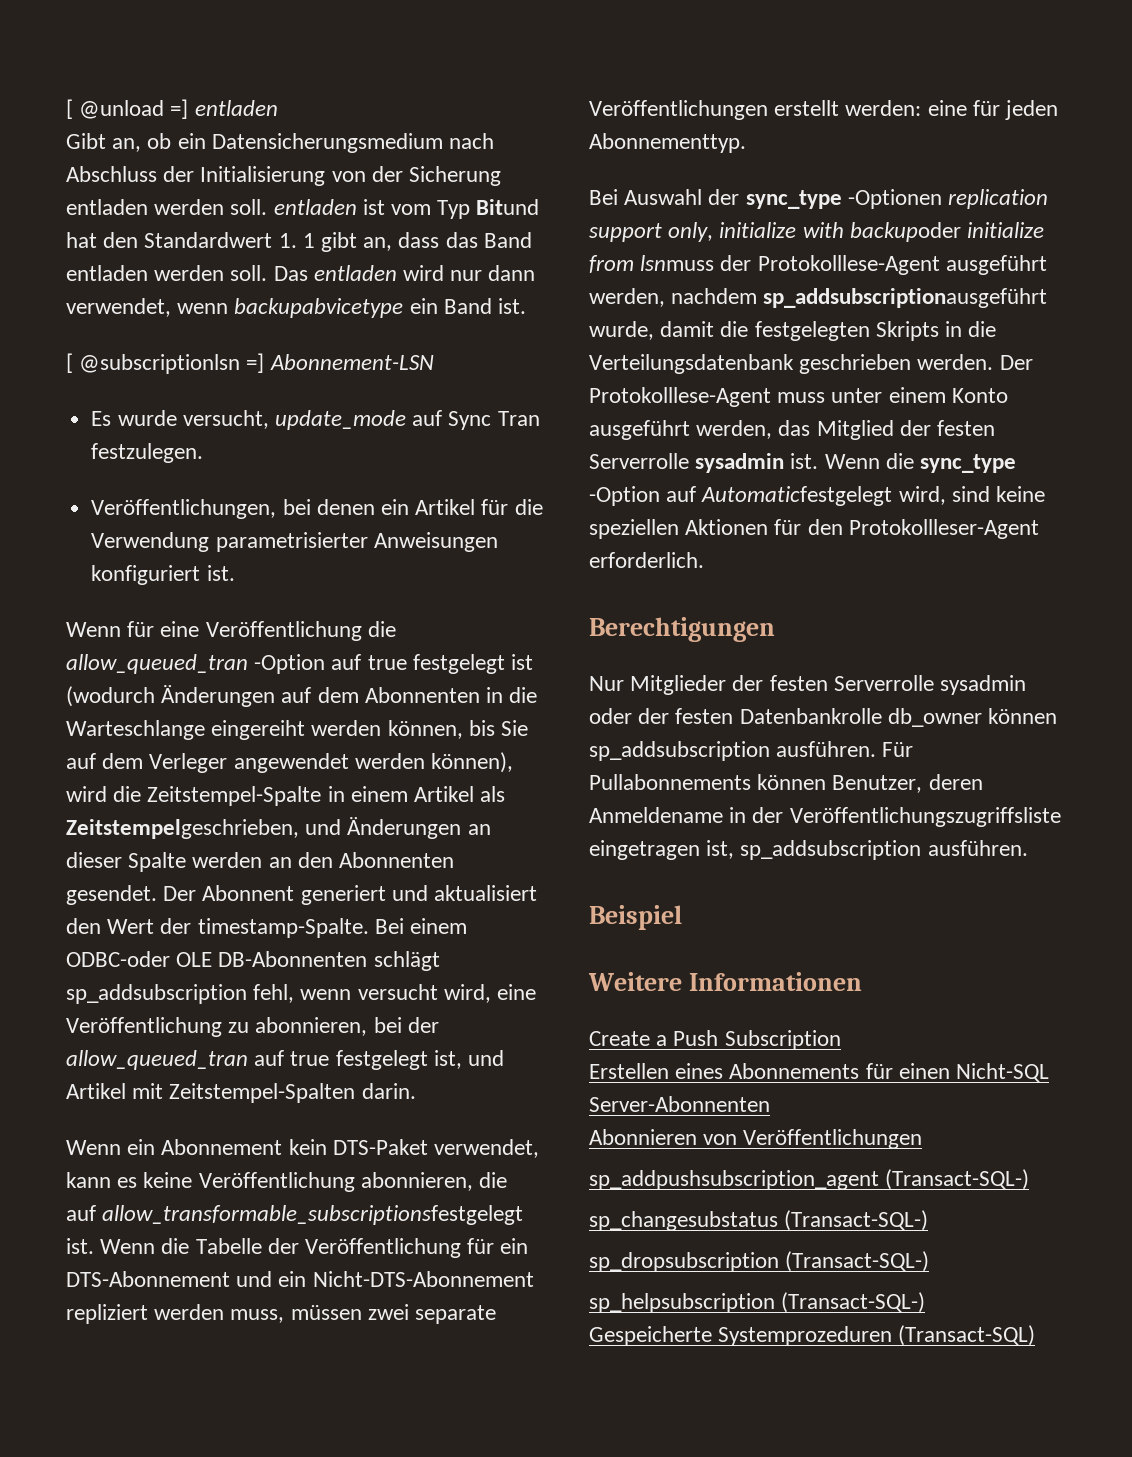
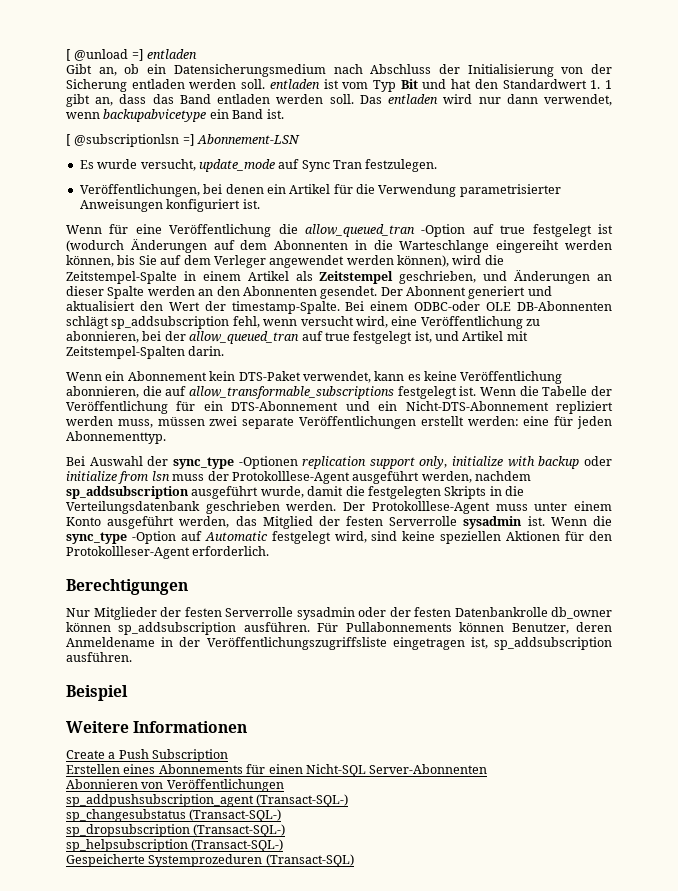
[476,199,540,215] Bitund -> [400,79,447,89] Bit und
[66,819,299,839] Zeitstempelgeschrieben, -> [319,271,477,284] Zeitstempel geschrieben,
[102,1205,524,1225] allow_transformable_subscriptionsfestgelegt -> [189,386,457,399] allow_transformable_subscriptions festgelegt
[849,222,1045,242] [589,255,715,273] backupoder initialize from lsnmuss -> [538,456,612,469] [66,471,205,484] backup oder initialize from lsn muss
[763,288,1048,308] sp_addsubscriptionausgeführt -> [66,486,259,499] sp_addsubscription ausgeführt
[701,486,893,506] Automaticfestgelegt -> [204,531,331,544] Automatic festgelegt

